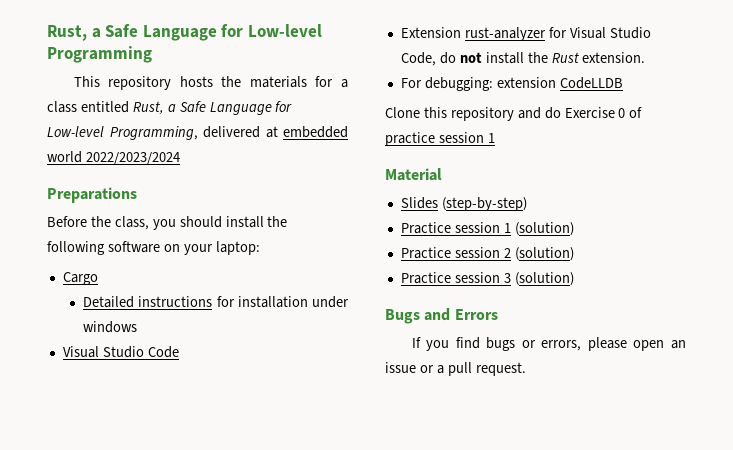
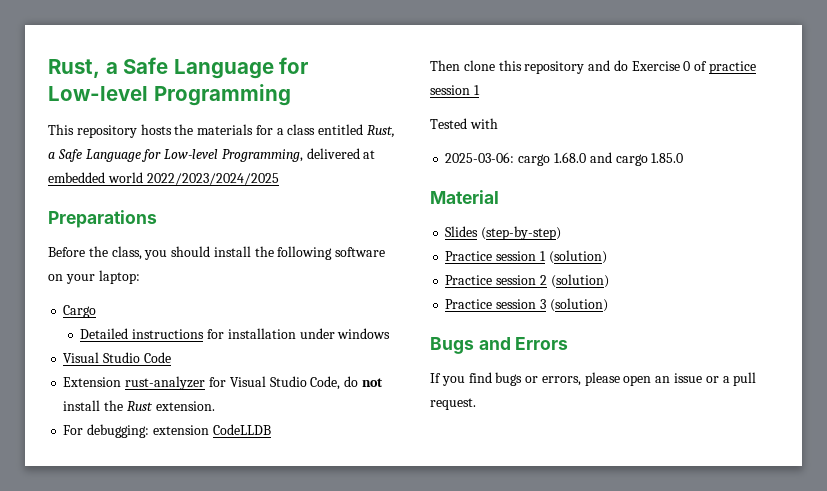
[85,152,180,165] 2022/2023/2024 -> [146,173,279,185] 2022/2023/2024/2025
[385,107,420,118] Clone -> [430,60,495,71] Then clone
(495, 138) none -> [430,118,498,129] [445,152,684,166] // Tested with // 2025-03-06: cargo 1.68.0 and cargo 1.85.0

